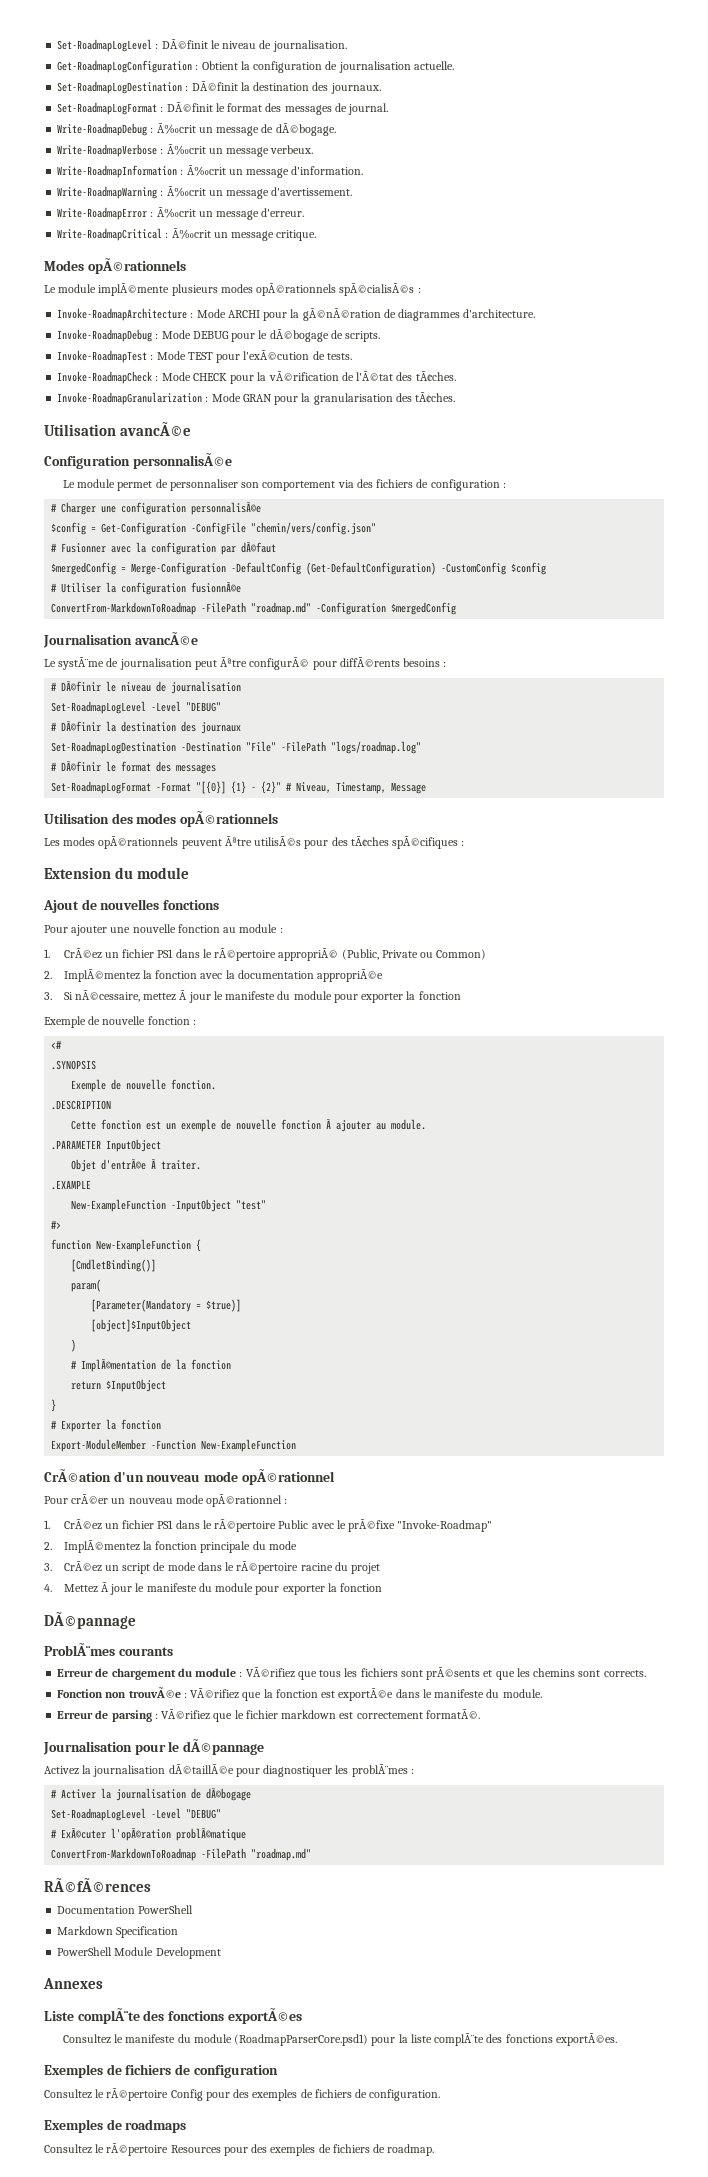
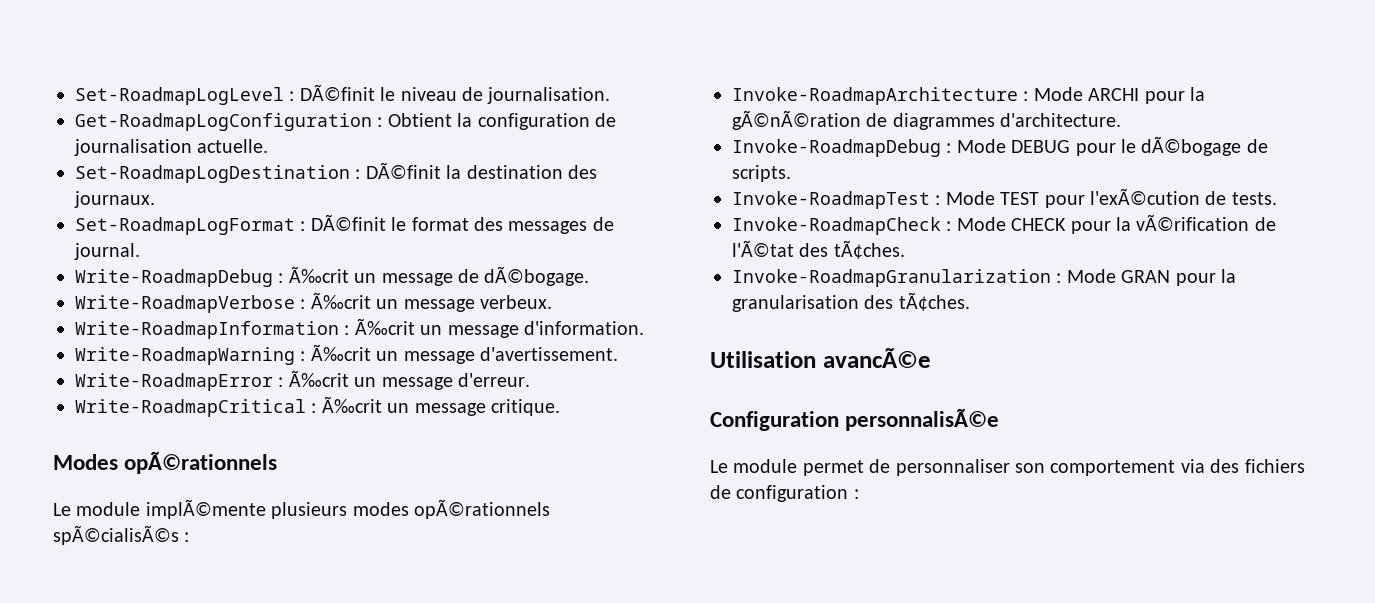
[51,501,262,515] [51,522,377,535] [51,541,277,555] [51,562,547,575] [51,581,242,595] [51,602,457,615] [43,632,198,648] [44,657,447,670] [51,680,242,694] [51,701,222,714] [51,720,242,734] [51,741,422,754] [51,760,217,774] [51,781,427,794] [44,811,278,827] [44,836,465,849] [44,867,190,879] [43,899,219,913] [44,924,283,936] [44,948,487,961] [44,969,384,982] [44,990,461,1003] [44,1016,196,1028] [51,1040,63,1049] [51,1060,97,1070] [71,1079,217,1092] [51,1100,112,1110] [71,1118,427,1132] [51,1139,162,1152] [71,1158,202,1172] [51,1180,92,1190] [71,1199,267,1212] [51,1220,62,1229] [51,1239,202,1252] [71,1259,157,1272] [71,1279,102,1292] [91,1299,242,1312] [91,1319,192,1332] [71,1339,77,1352] [71,1358,232,1372] [71,1379,167,1392] [51,1399,57,1412] [51,1419,162,1432] [51,1439,297,1452] [44,1469,335,1485] [44,1494,288,1507] [44,1519,493,1532] [44,1540,297,1553] [44,1561,381,1574] [44,1582,383,1595] [44,1612,136,1629] [44,1643,173,1656] [57,1667,646,1680] [57,1687,542,1701] [57,1709,480,1722] [43,1739,264,1755] [44,1764,414,1777] [51,1787,252,1801] [51,1808,222,1821] [51,1827,247,1841] [51,1848,312,1861] [44,1878,151,1892] [57,1905,194,1914] [57,1926,179,1938] [57,1947,221,1959] [43,1978,103,1989] [44,2008,302,2024] [63,2033,617,2046] [44,2064,278,2078] [44,2088,441,2101] [44,2119,187,2133] [44,2143,435,2156] // # Charger une configuration personnalisÃ©e // $config = Get-Configuration -ConfigFile "chemin/vers/config.json" // # Fusionner avec la configuration par dÃ©faut // $mergedConfig = Merge-Configuration -DefaultConfig (Get-DefaultConfiguration) -CustomConfig $config // # Utiliser la configuration fusionnÃ©e // ConvertFrom-MarkdownToRoadmap -FilePath "roadmap.md" -Configuration $mergedConfig // Journalisation avancÃ©e // Le systÃ¨me de journalisation peut Ãªtre configurÃ© pour diffÃ©rents besoins : // # DÃ©finir le niveau de journalisation // Set-RoadmapLogLevel -Level "DEBUG" // # DÃ©finir la destination des journaux // Set-RoadmapLogDestination -Destination "File" -FilePath "logs/roadmap.log" // # DÃ©finir le format des messages // Set-RoadmapLogFormat -Format "[{0}] {1} - {2}" # Niveau, Timestamp, Message // Utilisation des modes opÃ©rationnels // Les modes opÃ©rationnels peuvent Ãªtre utilisÃ©s pour des tÃ¢ches spÃ©cifiques : // Extension du module // Ajout de nouvelles fonctions // Pour ajouter une nouvelle fonction au module : // 1. CrÃ©ez un fichier PS1 dans le rÃ©pertoire appropriÃ© (Public, Private ou Common) // 2. ImplÃ©mentez la fonction avec la documentation appropriÃ©e // 3. Si nÃ©cessaire, mettez Ã jour le manifeste du module pour exporter la fonction // Exemple de nouvelle fonction : // <# // .SYNOPSIS // Exemple de nouvelle fonction. // .DESCRIPTION // Cette fonction est un exemple de nouvelle fonction Ã ajouter au module. // .PARAMETER InputObject // Objet d'entrÃ©e Ã traiter. // .EXAMPLE // New-ExampleFunction -InputObject "test" // #> // function New-ExampleFunction { // [CmdletBinding()] // param( // [Parameter(Mandatory = $true)] // [object]$InputObject // ) // # ImplÃ©mentation de la fonction // return $InputObject // } // # Exporter la fonction // Export-ModuleMember -Function New-ExampleFunction // CrÃ©ation d'un nouveau mode opÃ©rationnel // Pour crÃ©er un nouveau mode opÃ©rationnel : // 1. CrÃ©ez un fichier PS1 dans le rÃ©pertoire Public avec le prÃ©fixe "Invoke-Roadmap" // 2. ImplÃ©mentez la fonction principale du mode // 3. CrÃ©ez un script de mode dans le rÃ©pertoire racine du projet // 4. Mettez Ã jour le manifeste du module pour exporter la fonction // DÃ©pannage // ProblÃ¨mes courants // Erreur de chargement du module : VÃ©rifiez que tous les fichiers sont prÃ©sents et que les chemins sont corrects. // Fonction non trouvÃ©e : VÃ©rifiez que la fonction est exportÃ©e dans le manifeste du module. // Erreur de parsing : VÃ©rifiez que le fichier markdown est correctement formatÃ©. // Journalisation pour le dÃ©pannage // Activez la journalisation dÃ©taillÃ©e pour diagnostiquer les problÃ¨mes : // # Activer la journalisation de dÃ©bogage // Set-RoadmapLogLevel -Level "DEBUG" // # ExÃ©cuter l'opÃ©ration problÃ©matique // ConvertFrom-MarkdownToRoadmap -FilePath "roadmap.md" // RÃ©fÃ©rences // Documentation PowerShell // Markdown Specification // PowerShell Module Development // Annexes // Liste complÃ¨te des fonctions exportÃ©es // Consultez le manifeste du module (RoadmapParserCore.psd1) pour la liste complÃ¨te des fonctions exportÃ©es. // Exemples de fichiers de configuration // Consultez le rÃ©pertoire Config pour des exemples de fichiers de configuration. // Exemples de roadmaps // Consultez le rÃ©pertoire Resources pour des exemples de fichiers de roadmap. -> (859, 494) none

